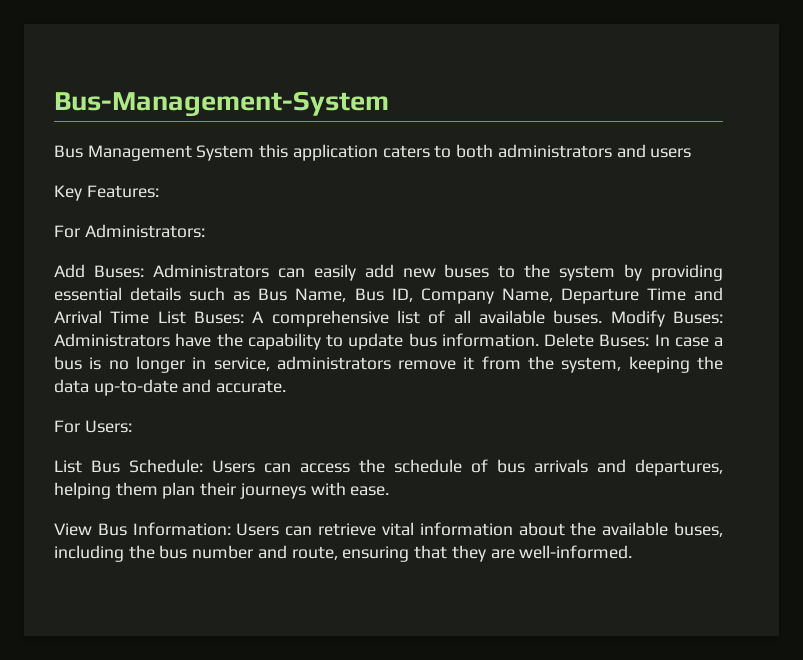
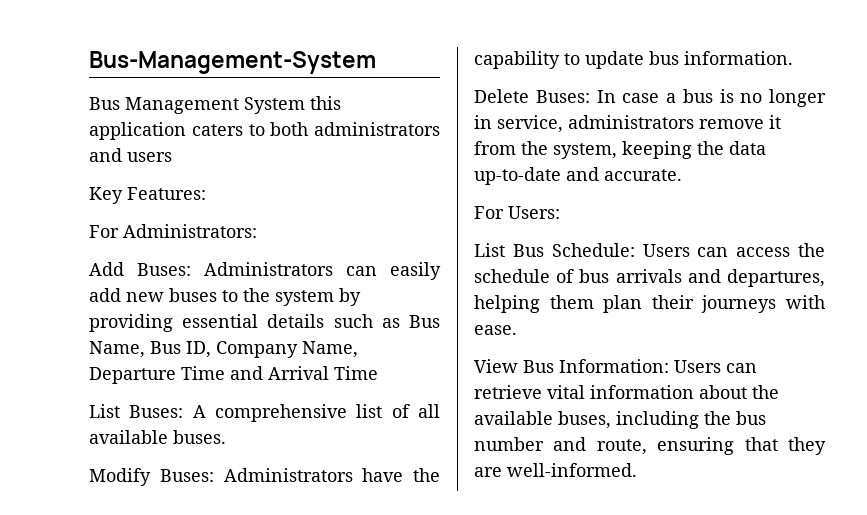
(150, 317) none -> (378, 373) //
(603, 317) none -> (226, 437) //
(539, 340) none -> (793, 58) //

